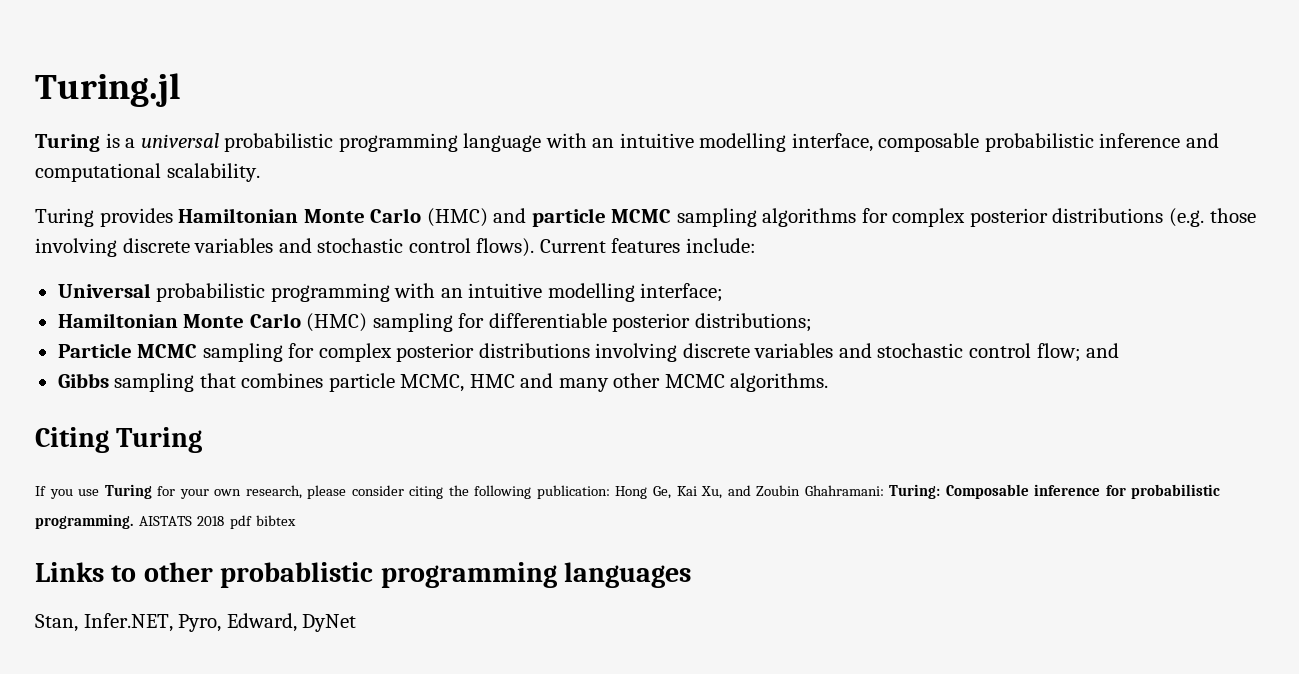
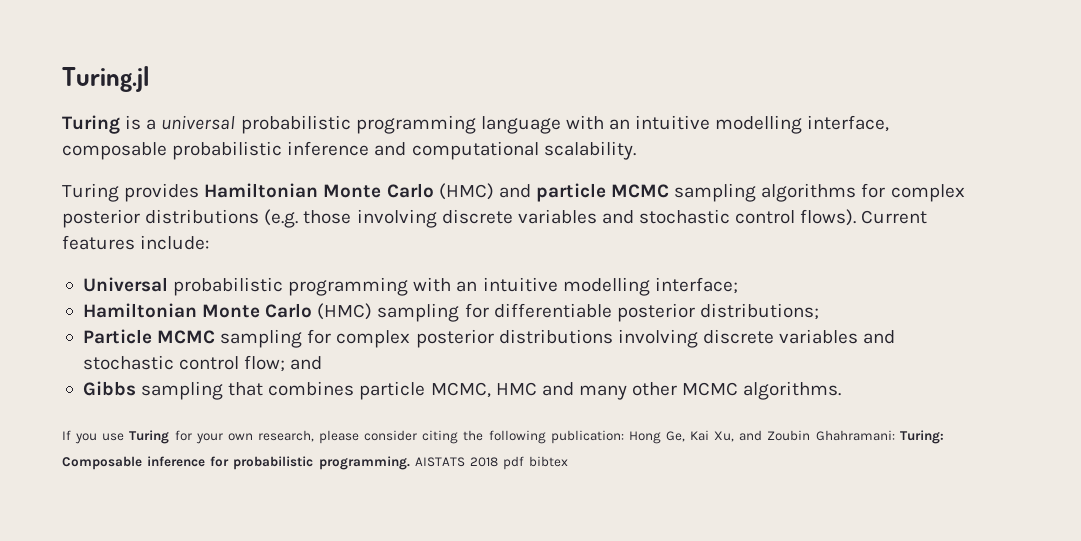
[35,427,203,453] // Citing Turing -> (842, 390) none
[35,562,692,588] [35,613,357,632] // Links to other probablistic programming languages // Stan, Infer.NET, Pyro, Edward, DyNet -> (569, 461) none

